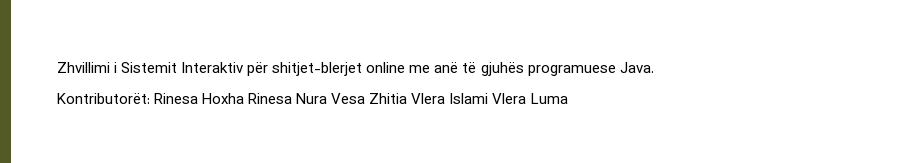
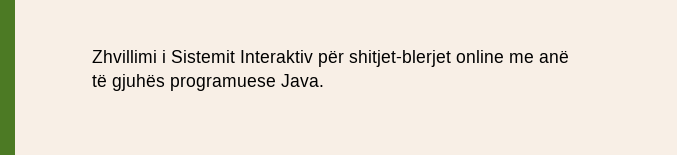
[57,93,568,104] // Kontributorët: Rinesa Hoxha Rinesa Nura Vesa Zhitia Vlera Islami Vlera Luma -> (324, 80) none

